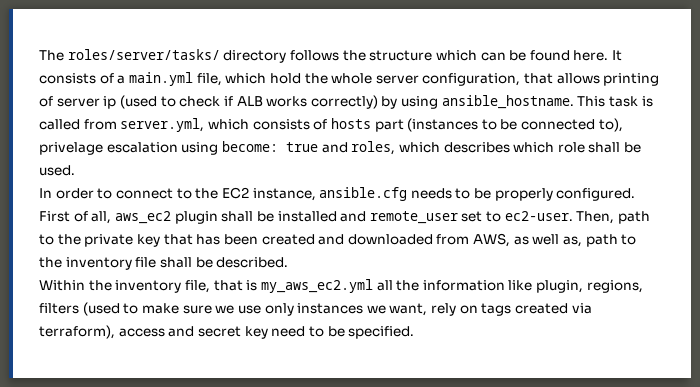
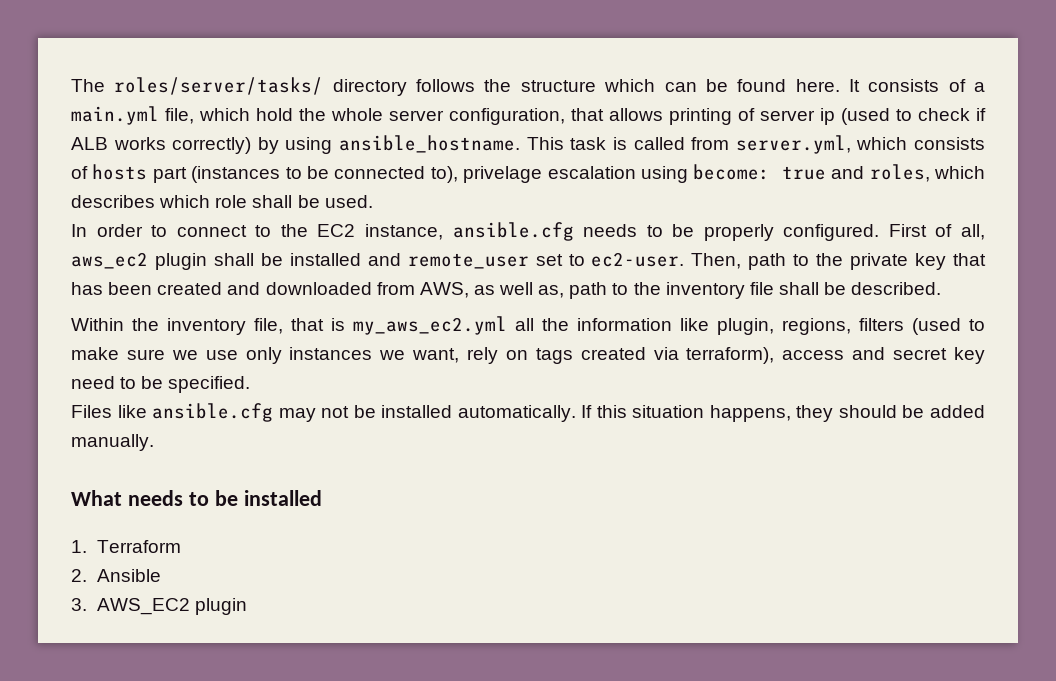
(415, 332) none -> [71,403,985,422] [71,434,154,451] [71,490,322,506] [71,540,181,553] [71,569,161,582] [71,598,247,615] // Files like ansible.cfg may not be installed automatically. If this situation happens, they should be added manually. // What needs to be installed // 1. Terraform // 2. Ansible // 3. AWS_EC2 plugin

